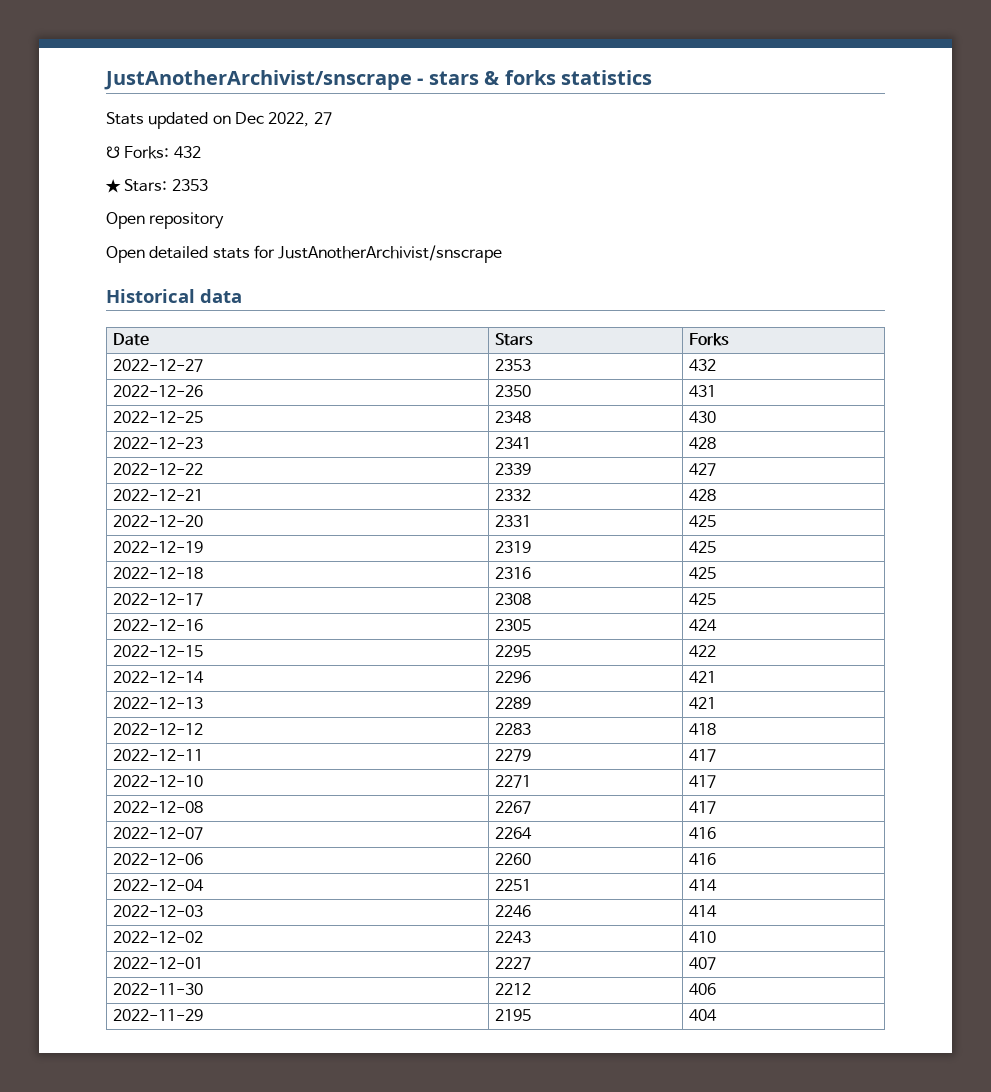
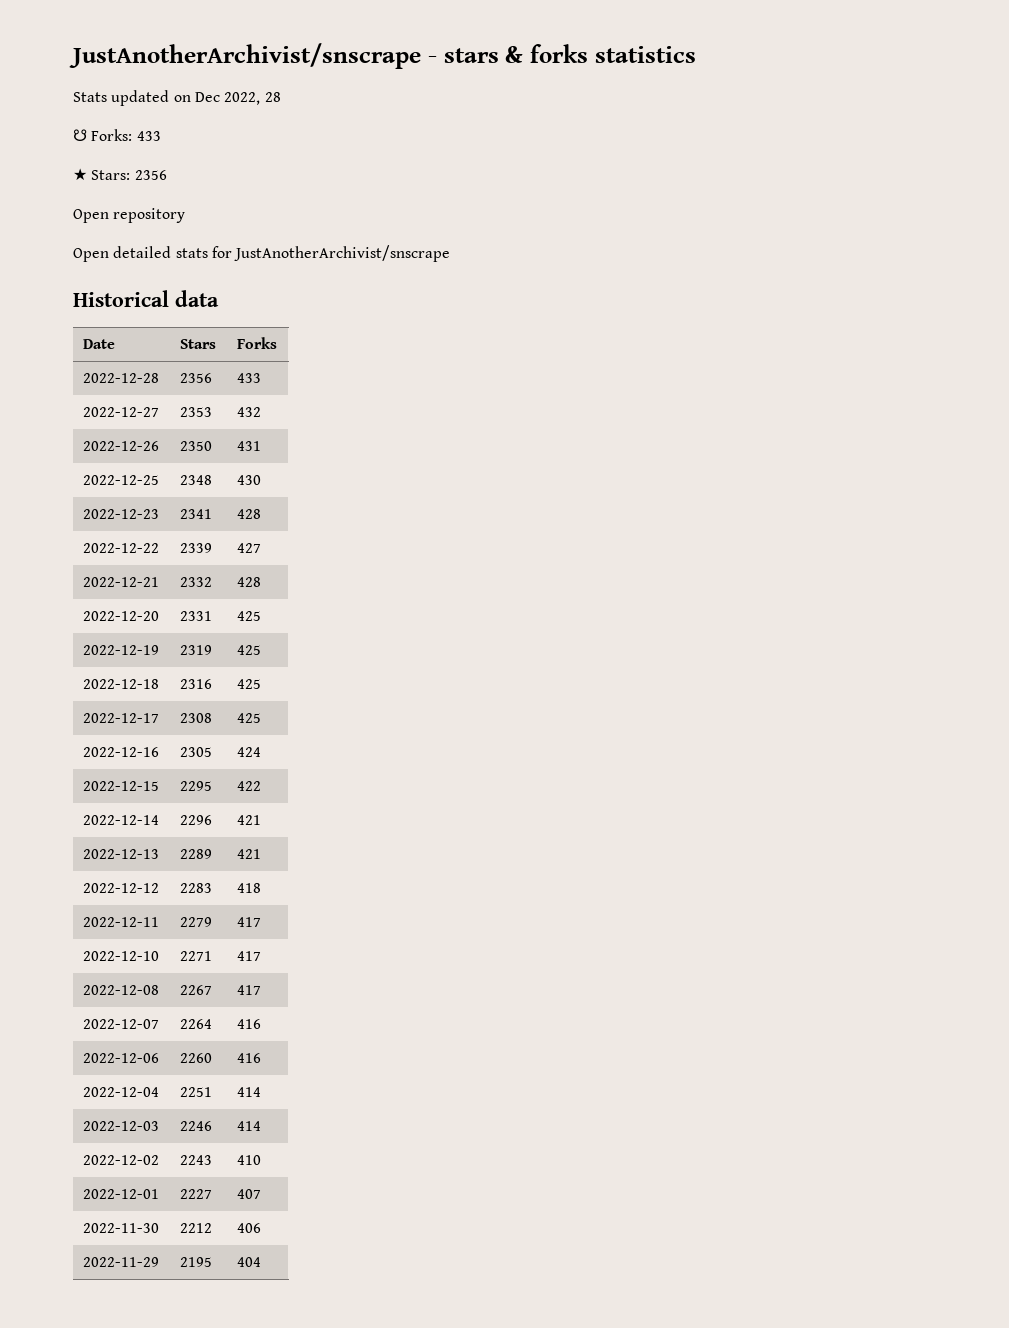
[313,112,332,125] 27 -> [264,92,281,102] 28
[173,146,201,158] 432 -> [136,131,161,141] 433
[171,179,208,191] 2353 -> [134,170,167,180] 2356
(730, 339) none -> [83,373,160,383] [180,373,213,383] [237,373,262,383] // 2022-12-28 | 2356 | 433

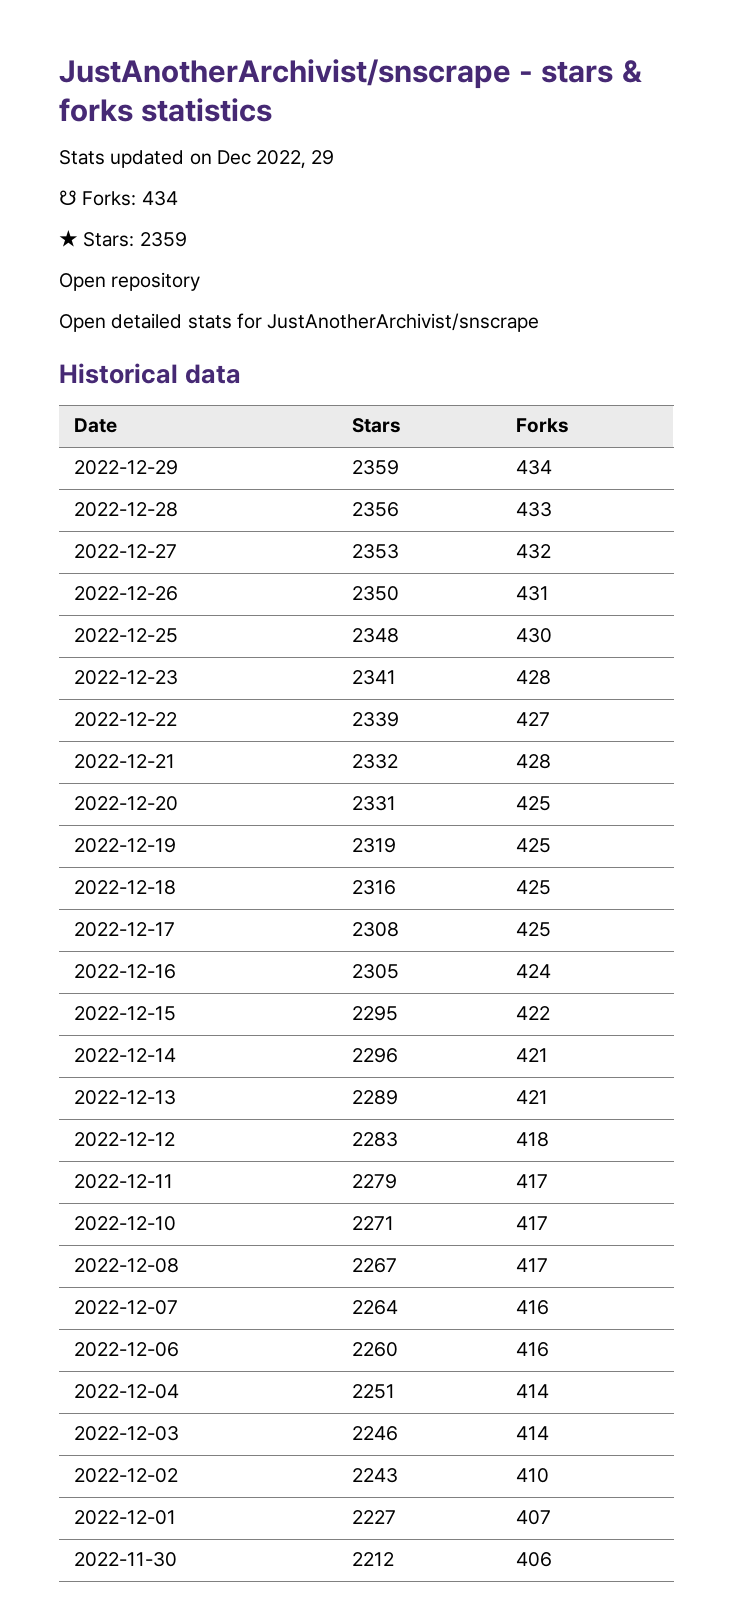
[264,92,281,102] 28 -> [311,150,335,165] 29
[136,131,161,141] 433 -> [141,191,178,206] 434
[134,170,167,180] 2356 -> [139,232,187,247] 2359
(278, 343) none -> [73,460,178,475] [351,460,399,475] [515,460,552,475] // 2022-12-29 | 2359 | 434
[83,1257,160,1267] [180,1257,213,1267] [237,1257,262,1267] // 2022-11-29 | 2195 | 404 -> (552, 1559) none

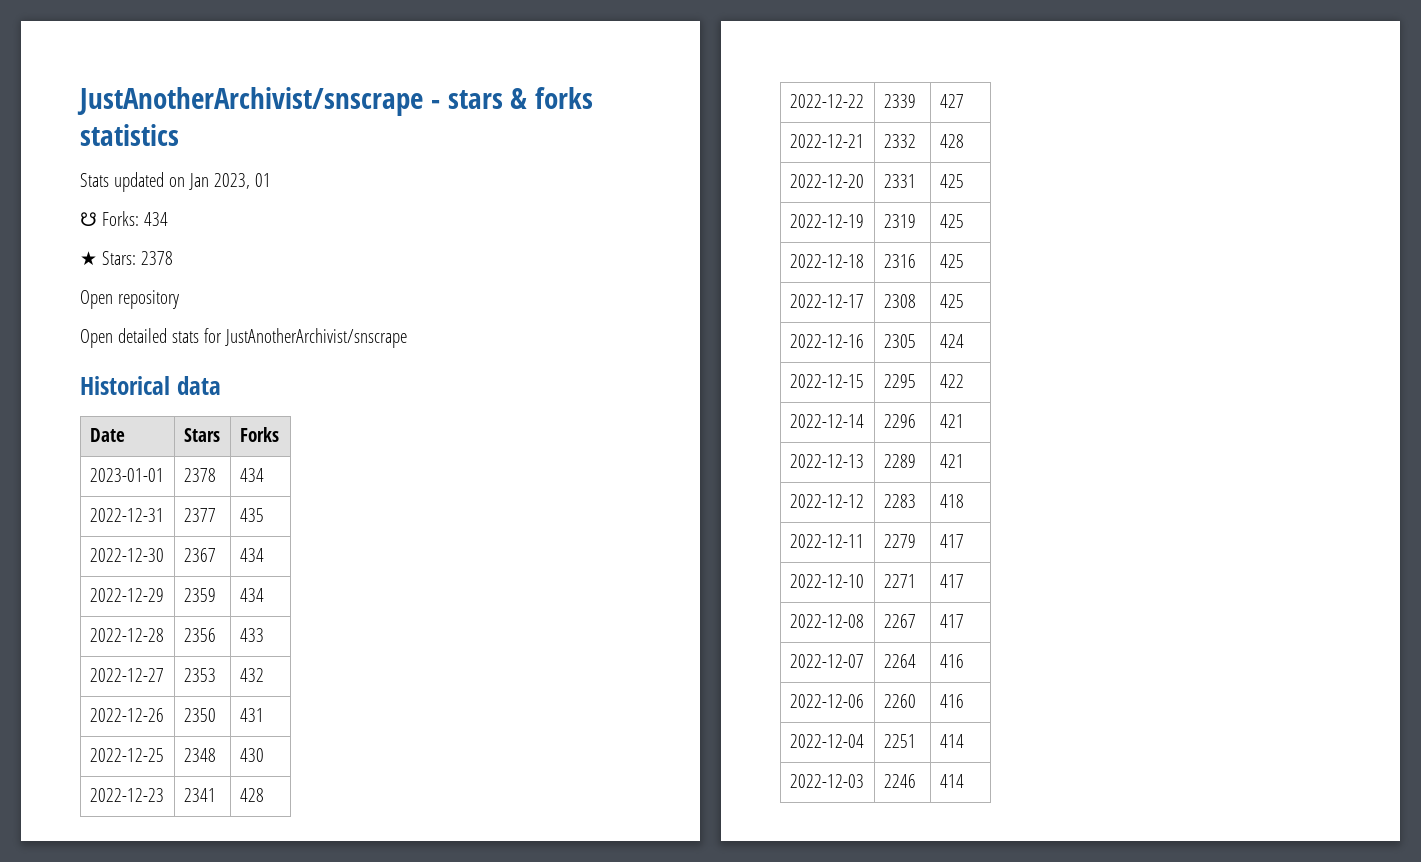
[216,150,335,168] Dec 2022, 29 -> [188,173,271,190] Jan 2023, 01
[139,232,187,247] 2359 -> [140,251,173,265] 2378
(569, 425) none -> [89,468,164,482] [183,468,216,482] [239,468,264,482] [89,508,164,522] [183,508,216,522] [239,508,264,522] [89,548,164,562] [183,548,216,562] [239,548,264,562] // 2023-01-01 | 2378 | 434 // 2022-12-31 | 2377 | 435 // 2022-12-30 | 2367 | 434
[73,1468,178,1483] [351,1468,398,1483] [515,1468,549,1483] [73,1510,176,1525] [351,1510,396,1524] [515,1510,551,1525] [73,1552,177,1567] [351,1552,394,1566] [515,1552,552,1567] // 2022-12-02 | 2243 | 410 // 2022-12-01 | 2227 | 407 // 2022-11-30 | 2212 | 406 -> (964, 781) none

